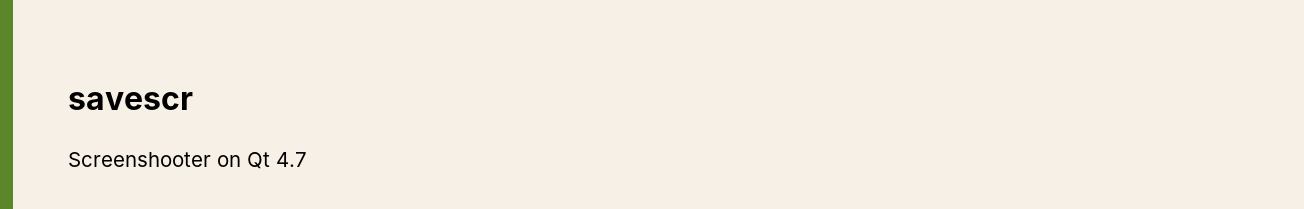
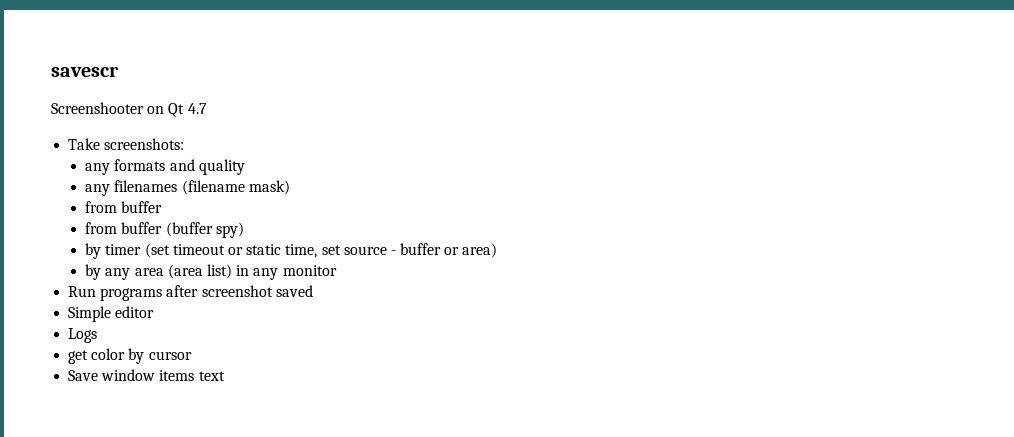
(307, 159) none -> [68,138,185,150] [85,159,245,175] [85,180,290,196] [85,201,163,213] [85,222,244,238] [85,243,498,259] [85,264,337,280] [68,285,313,301] [68,306,155,322] [68,328,98,343] [68,348,192,364] [68,369,225,381] // Take screenshots: // any formats and quality // any filenames (filename mask) // from buffer // from buffer (buffer spy) // by timer (set timeout or static time, set source - buffer or area) // by any area (area list) in any monitor // Run programs after screenshot saved // Simple editor // Logs // get color by cursor // Save window items text

